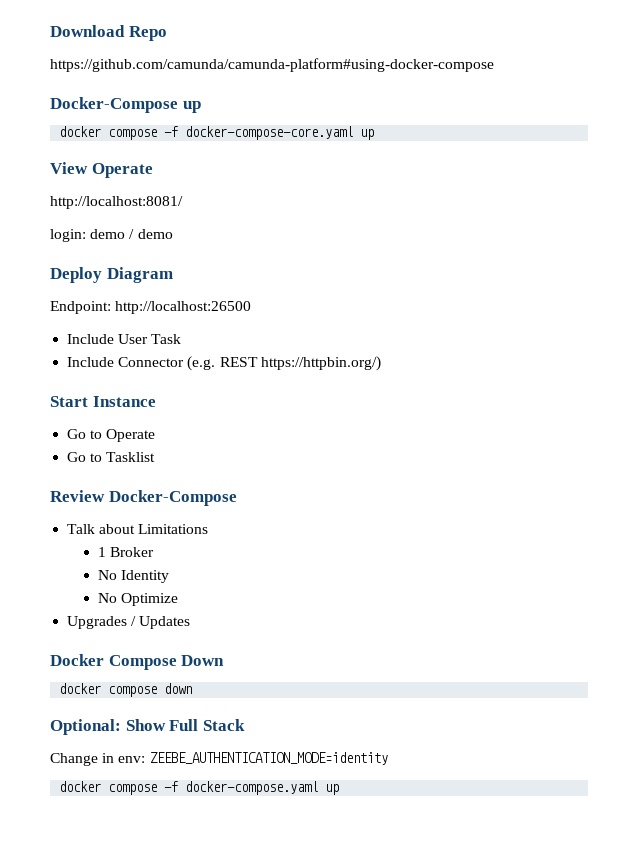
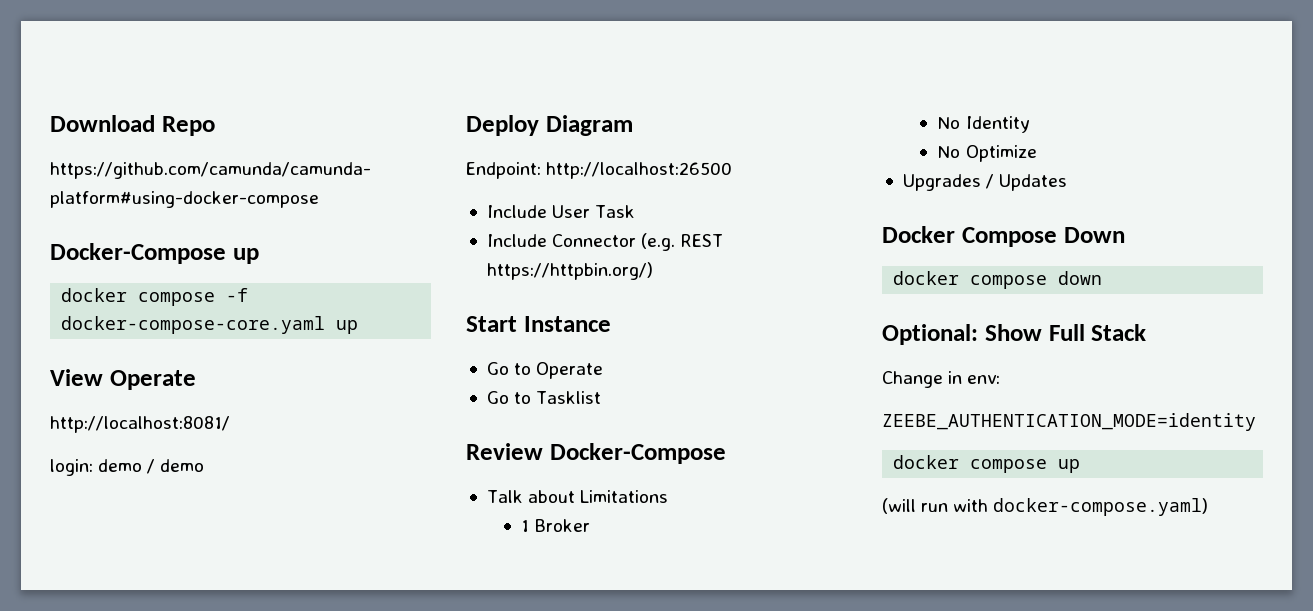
(146, 759) none -> (1001, 379) //
[164,781,340,795] -f docker-compose.yaml up -> [1058,459,1081,473] [882,498,1209,516] up // (will run with docker-compose.yaml)

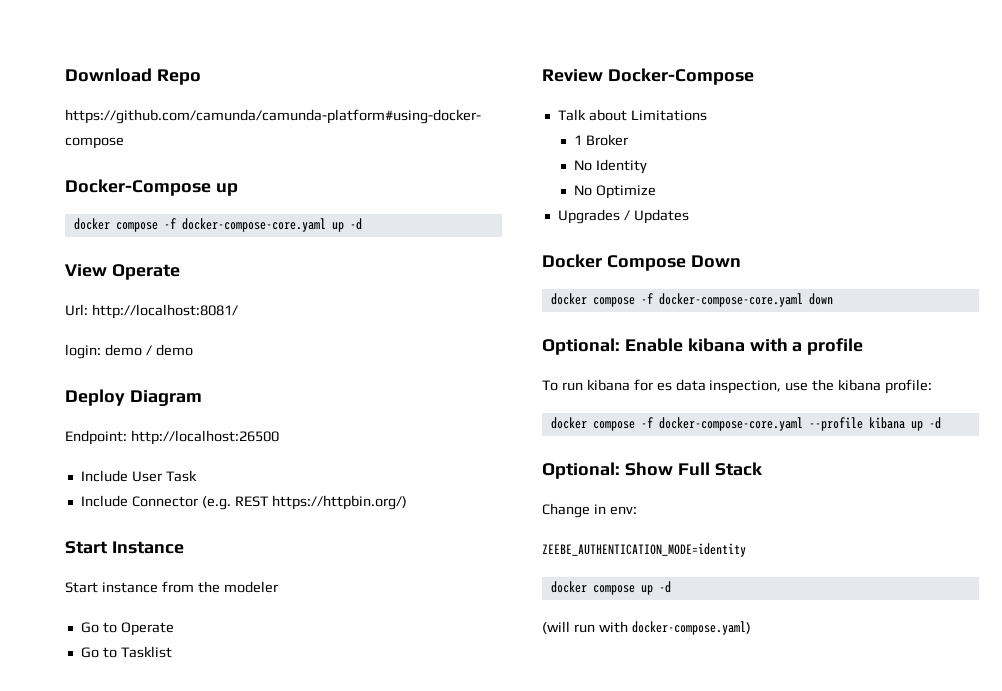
(359, 327) none -> [349,218,362,230] -d
(196, 380) none -> [65,304,88,316] Url:
(611, 324) none -> [65,581,278,593] // Start instance from the modeler
(1048, 282) none -> [640,293,803,307] -f docker-compose-core.yaml
(1103, 278) none -> [542,338,864,355] [542,379,933,394] [550,417,941,431] // Optional: Enable kibana with a profile // To run kibana for es data inspection, use the kibana profile: // docker compose -f docker-compose-core.yaml --profile kibana up -d
(1081, 466) none -> [658,581,671,593] -d

